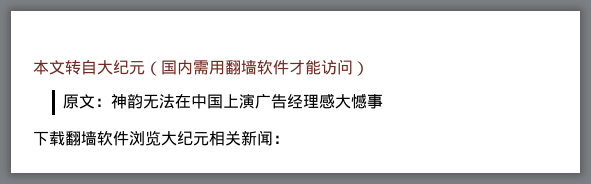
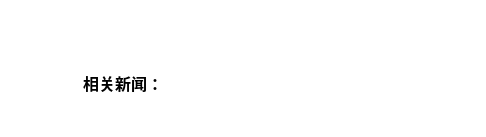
[33,59,369,76] [63,93,384,109] [33,130,209,146] 本文转自大纪元（国内需用翻墙软件才能访问） // 原文：神韵无法在中国上演广告经理感大憾事 // 下载翻墙软件浏览大纪元 -> (83, 84) none

